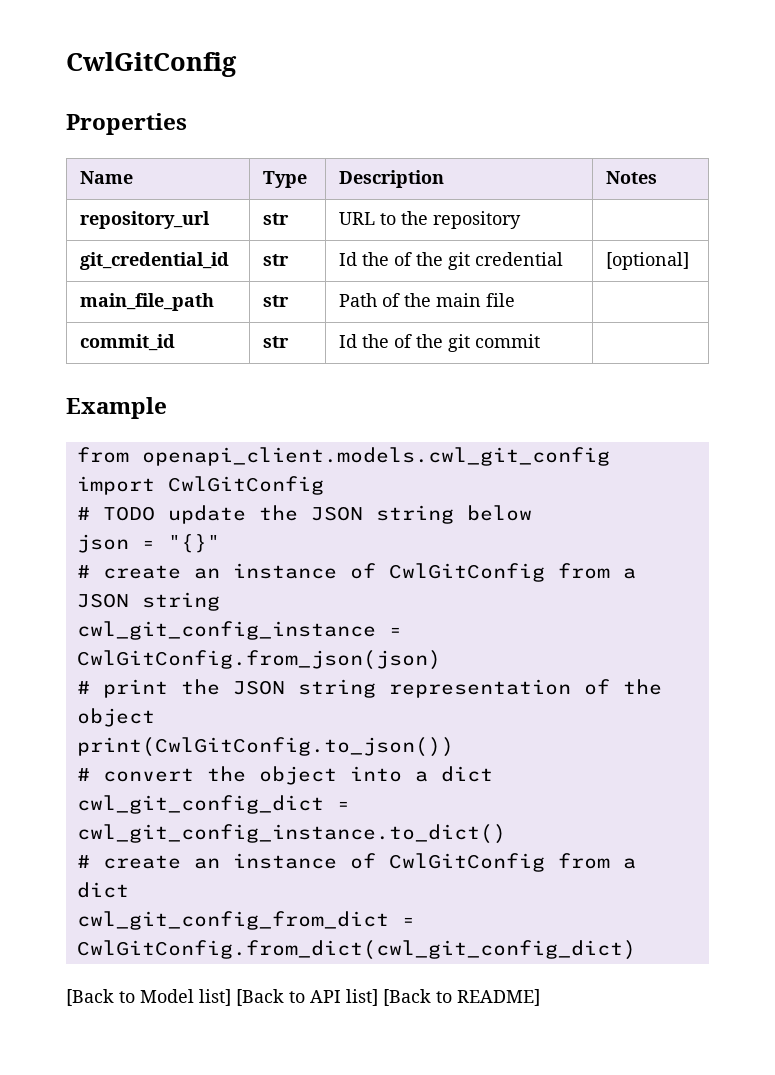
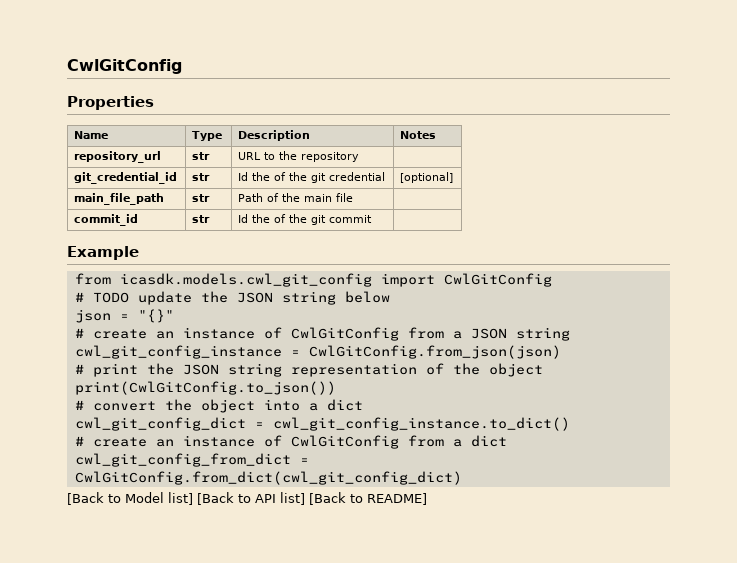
[141,447,610,466] openapi_client.models.cwl_git_config -> [119,273,372,287] icasdk.models.cwl_git_config

